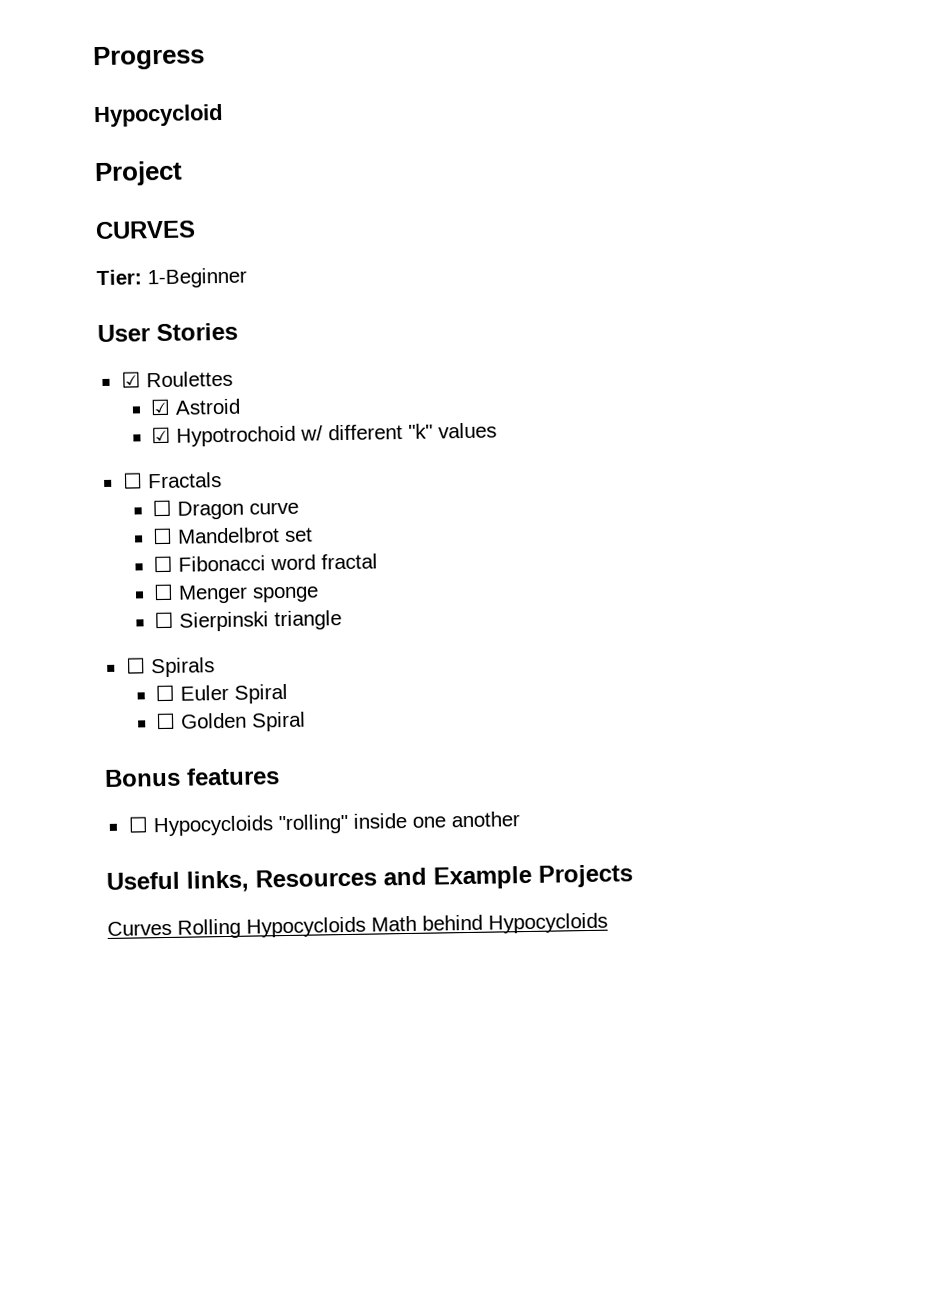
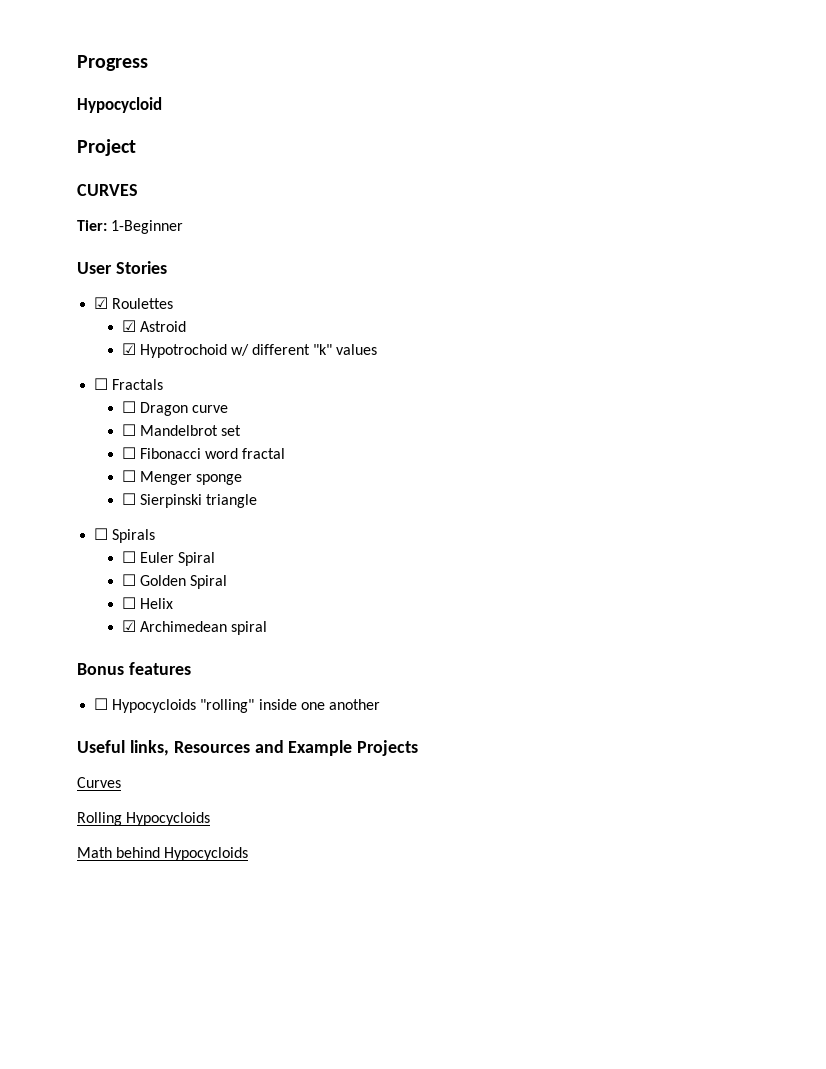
(307, 721) none -> [121,597,173,609] [121,620,267,635] // ☐ Helix // ☑ Archimedean spiral
(172, 928) none -> (121, 782) //
(366, 927) none -> (211, 819) //

